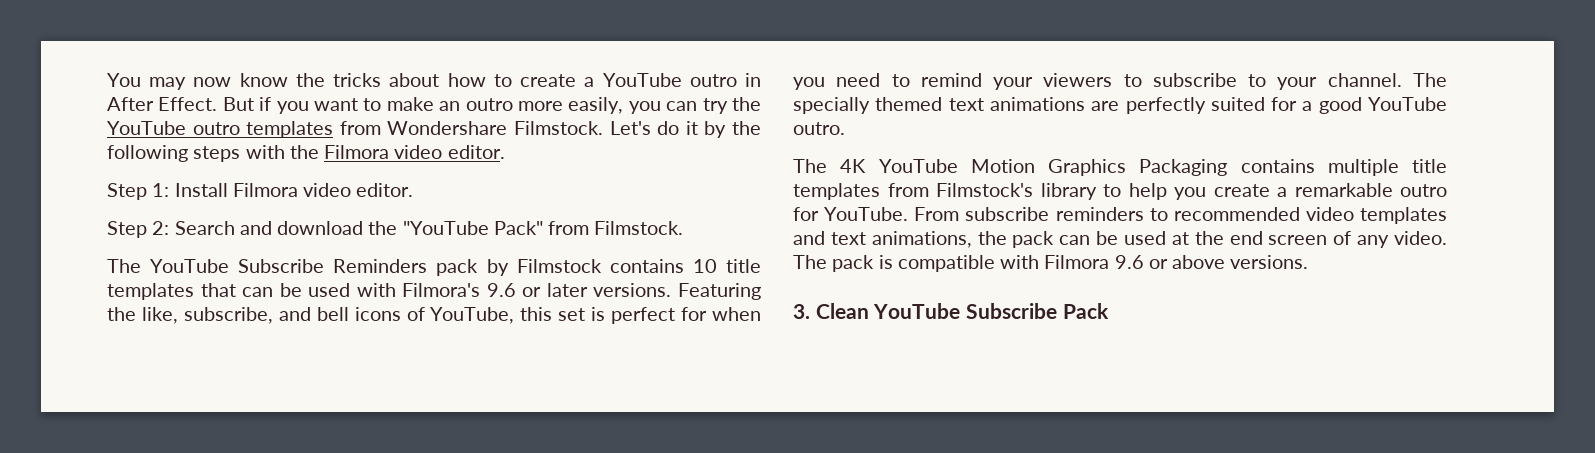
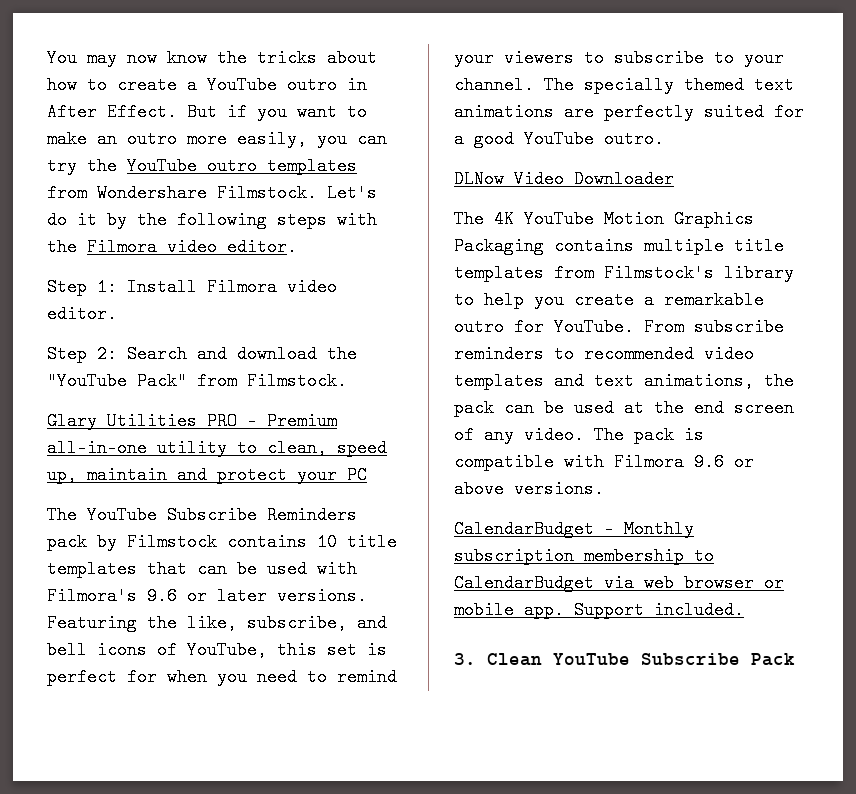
(684, 228) none -> [47,412,337,430] [47,439,387,457] [47,466,367,484] // Glary Utilities PRO - Premium all-in-one utility to clean, speed up, maintain and protect your PC
(845, 128) none -> [454,170,674,188] // DLNow Video Downloader
(1309, 262) none -> [454,520,694,538] [454,547,714,565] [454,574,784,592] [454,601,744,619] // CalendarBudget - Monthly subscription membership to CalendarBudget via web browser or mobile app. Support included.

